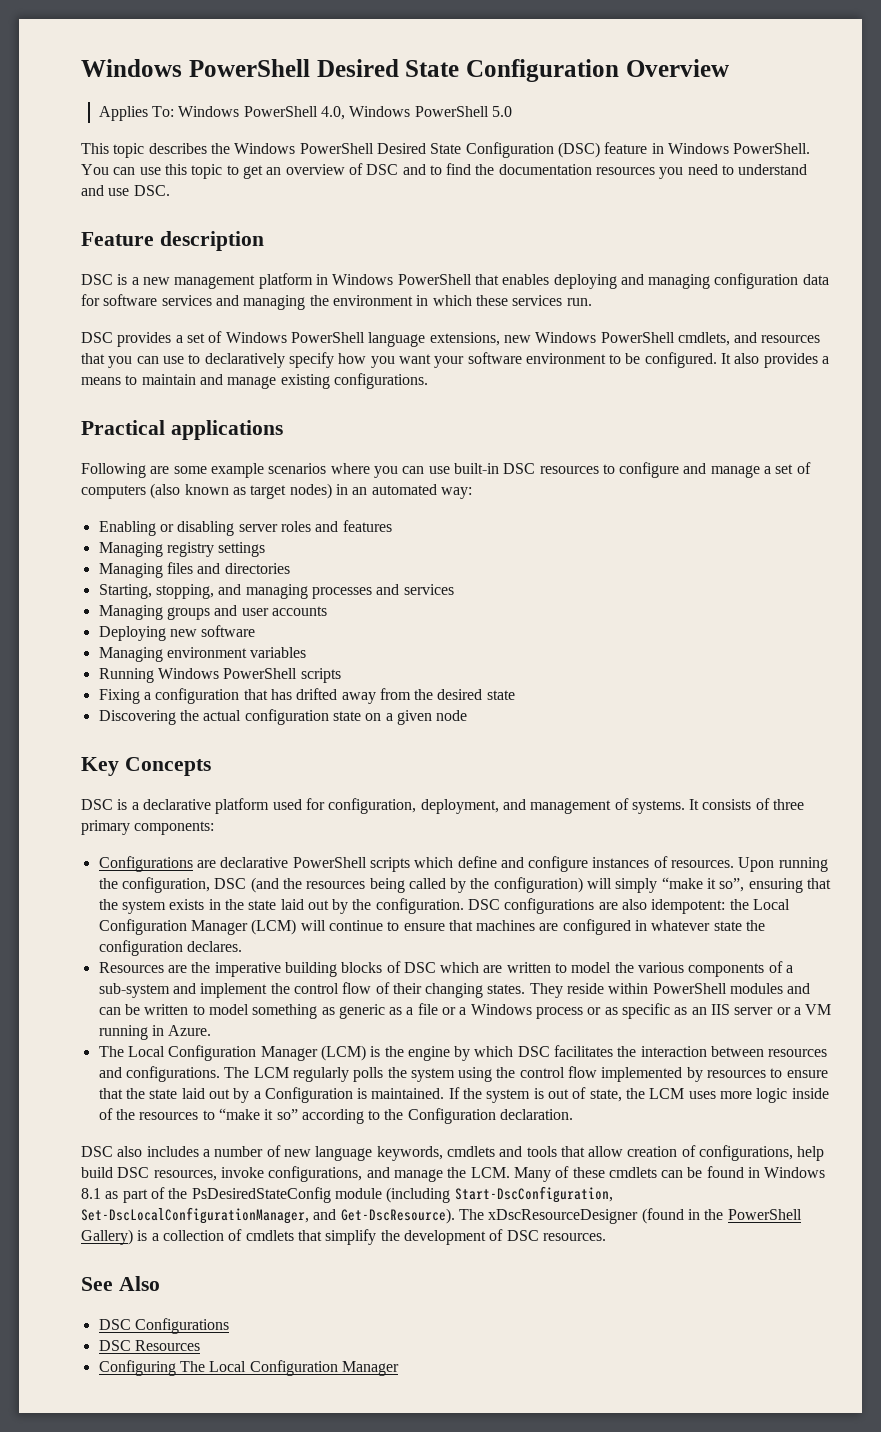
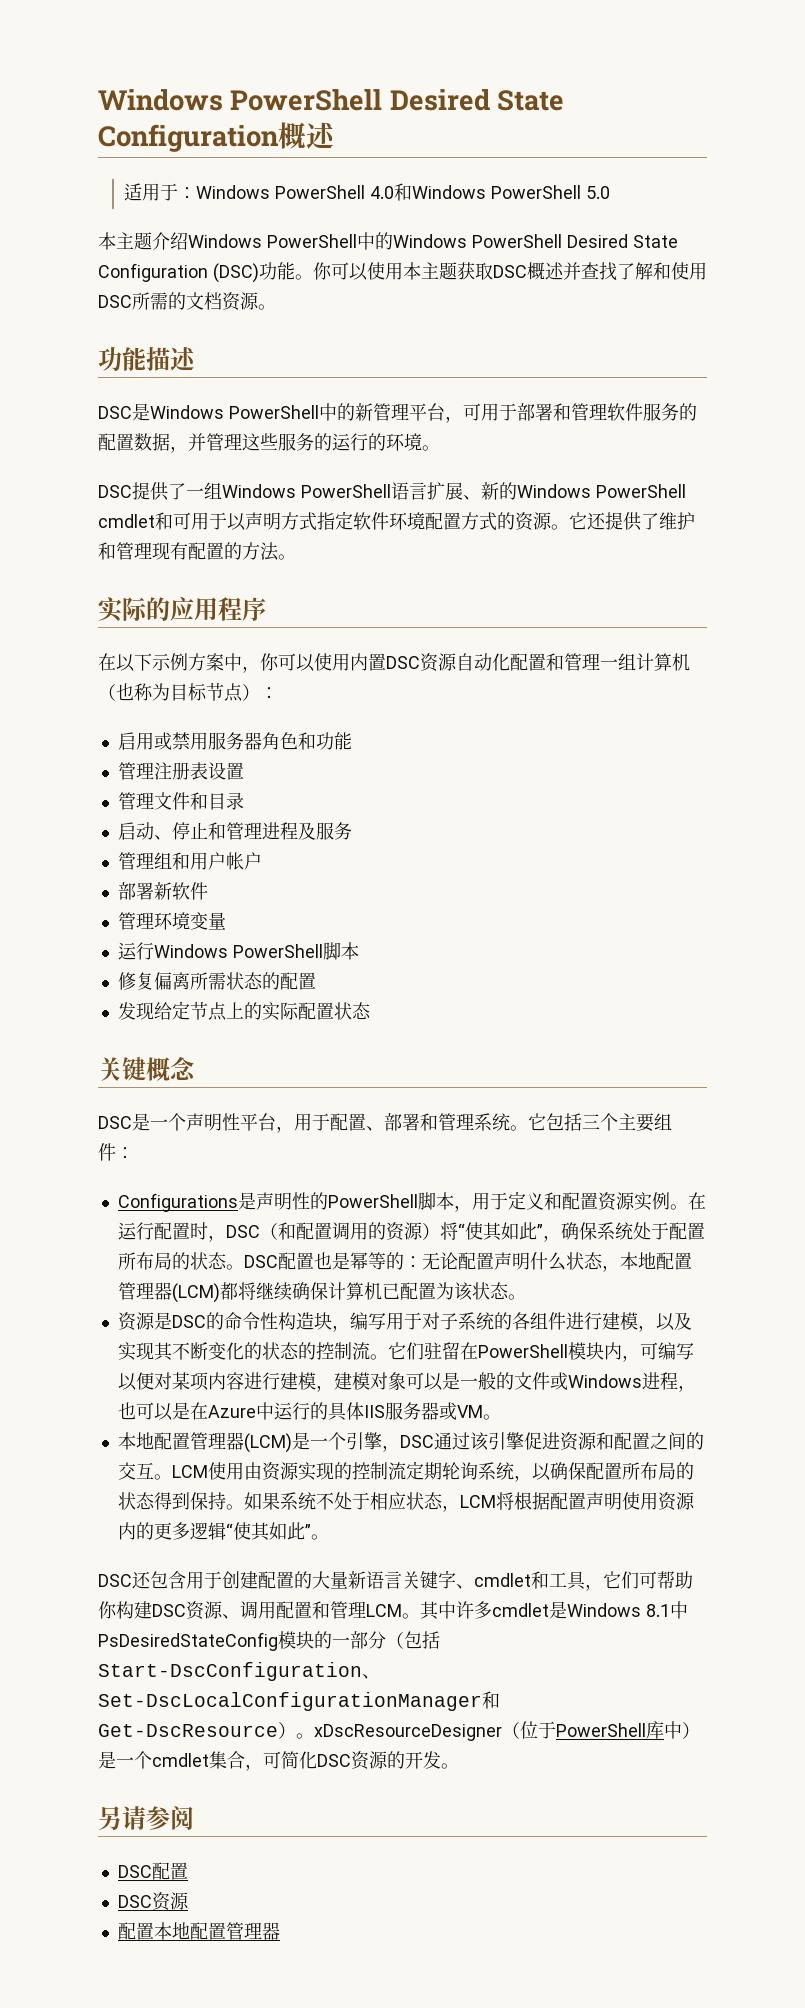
[81,59,729,82] [98,106,345,121] Windows PowerShell Desired State Configuration Overview // Applies To: Windows PowerShell 4.0, -> [98,89,565,111] [98,122,336,152] [124,183,413,201] Windows PowerShell Desired State Configuration概述 // 适用于：Windows PowerShell 4.0和
[81,143,230,158] This topic describes the -> [98,232,393,250] 本主题介绍Windows PowerShell中的
[604,142,811,154] [81,163,808,179] [81,185,170,196] [81,231,264,251] [81,273,829,289] [81,294,592,310] [81,331,821,347] [81,352,830,368] [81,373,428,389] [81,420,283,440] [81,462,811,478] [81,483,472,499] [98,520,392,536] [98,542,266,557] [98,562,290,578] [98,584,454,599] [98,605,327,620] [98,625,256,641] [98,647,307,662] [98,668,341,683] [98,688,515,704] [98,709,468,725] [81,757,211,776] [81,798,805,814] [81,820,215,835] [98,856,828,872] [98,877,832,893] [98,898,791,914] [98,919,766,935] [98,940,242,956] [98,961,794,977] [98,982,811,998] [98,1003,832,1019] [98,1025,212,1040] [98,1045,828,1061] [98,1066,828,1082] [98,1087,829,1103] [98,1108,574,1124] [81,1145,825,1161] [81,1166,826,1182] [81,1186,613,1203] [81,1207,802,1224] [81,1229,606,1245] [81,1276,160,1291] [98,1318,229,1334] [98,1340,200,1351] [98,1360,399,1376] feature in Windows PowerShell. You can use this topic to get an overview of DSC and to find the documentation resources you need to understand and use DSC. // Feature description // DSC is a new management platform in Windows PowerShell that enables deploying and managing configuration data for software services and managing the environment in which these services run. // DSC provides a set of Windows PowerShell language extensions, new Windows PowerShell cmdlets, and resources that you can use to declaratively specify how you want your software environment to be configured. It also provides a means to maintain and manage existing configurations. // Practical applications // Following are some example scenarios where you can use built-in DSC resources to configure and manage a set of computers (also known as target nodes) in an automated way: // Enabling or disabling server roles and features // Managing registry settings // Managing files and directories // Starting, stopping, and managing processes and services // Managing groups and user accounts // Deploying new software // Managing environment variables // Running Windows PowerShell scripts // Fixing a configuration that has drifted away from the desired state // Discovering the actual configuration state on a given node // Key Concepts // DSC is a declarative platform used for configuration, deployment, and management of systems. It consists of three primary components: // Configurations are declarative PowerShell scripts which define and configure instances of resources. Upon running the configuration, DSC (and the resources being called by the configuration) will simply “make it so”, ensuring that the system exists in the state laid out by the configuration. DSC configurations are also idempotent: the Local Configuration Manager (LCM) will continue to ensure that machines are configured in whatever state the configuration declares. // Resources are the imperative building blocks of DSC which are written to model the various components of a sub-system and implement the control flow of their changing states. They reside within PowerShell modules and can be written to model something as generic as a file or a Windows process or as specific as an IIS server or a VM running in Azure. // The Local Configuration Manager (LCM) is the engine by which DSC facilitates the interaction between resources and configurations. The LCM regularly polls the system using the control flow implemented by resources to ensure that the state laid out by a Configuration is maintained. If the system is out of state, the LCM uses more logic inside of the resources to “make it so” according to the Configuration declaration. // DSC also includes a number of new language keywords, cmdlets and tools that allow creation of configurations, help build DSC resources, invoke configurations, and manage the LCM. Many of these cmdlets can be found in Windows 8.1 as part of the PsDesiredStateConfig module (including Start-DscConfiguration, Set-DscLocalConfigurationManager, and Get-DscResource). The xDscResourceDesigner (found in the PowerShell Gallery) is a collection of cmdlets that simplify the development of DSC resources. // See Also // DSC Configurations // DSC Resources // Configuring The Local Configuration Manager -> [259,262,707,281] [98,292,276,311] [98,347,196,371] [98,403,697,423] [98,433,440,453] [98,482,686,501] [98,511,695,531] [98,542,296,561] [98,597,266,622] [98,653,690,673] [98,683,278,702] [117,732,352,750] [117,762,244,780] [117,792,244,810] [117,822,352,840] [117,852,262,870] [117,882,208,900] [117,912,226,930] [117,942,359,960] [117,972,316,990] [117,1001,371,1021] [98,1057,196,1081] [98,1113,672,1133] [98,1143,134,1161] [117,1191,706,1212] [117,1222,705,1242] [117,1252,692,1272] [117,1282,526,1303] [117,1312,692,1332] [117,1342,694,1362] [117,1372,696,1392] [117,1402,501,1421] [117,1432,704,1453] [117,1461,694,1482] [117,1492,695,1512] [117,1522,329,1541] [98,1570,693,1591] [98,1601,688,1620] [98,1631,440,1651] [98,1662,380,1681] [98,1691,500,1711] [98,1721,700,1741] [98,1751,459,1771] [98,1806,194,1830] [117,1862,188,1880] [117,1892,189,1911] [117,1922,280,1940] 功能。你可以使用本主题获取DSC概述并查找了解和使用DSC所需的文档资源。 // 功能描述 // DSC是Windows PowerShell中的新管理平台，可用于部署和管理软件服务的配置数据，并管理这些服务的运行的环境。 // DSC提供了一组Windows PowerShell语言扩展、新的Windows PowerShell cmdlet和可用于以声明方式指定软件环境配置方式的资源。它还提供了维护和管理现有配置的方法。 // 实际的应用程序 // 在以下示例方案中，你可以使用内置DSC资源自动化配置和管理一组计算机（也称为目标节点）： // 启用或禁用服务器角色和功能 // 管理注册表设置 // 管理文件和目录 // 启动、停止和管理进程及服务 // 管理组和用户帐户 // 部署新软件 // 管理环境变量 // 运行Windows PowerShell脚本 // 修复偏离所需状态的配置 // 发现给定节点上的实际配置状态 // 关键概念 // DSC是一个声明性平台，用于配置、部署和管理系统。它包括三个主要组件： // Configurations是声明性的PowerShell脚本，用于定义和配置资源实例。在运行配置时，DSC（和配置调用的资源）将“使其如此”，确保系统处于配置所布局的状态。DSC配置也是幂等的：无论配置声明什么状态，本地配置管理器(LCM)都将继续确保计算机已配置为该状态。 // 资源是DSC的命令性构造块，编写用于对子系统的各组件进行建模，以及实现其不断变化的状态的控制流。它们驻留在PowerShell模块内，可编写以便对某项内容进行建模，建模对象可以是一般的文件或Windows进程，也可以是在Azure中运行的具体IIS服务器或VM。 // 本地配置管理器(LCM)是一个引擎，DSC通过该引擎促进资源和配置之间的交互。LCM使用由资源实现的控制流定期轮询系统，以确保配置所布局的状态得到保持。如果系统不处于相应状态，LCM将根据配置声明使用资源内的更多逻辑“使其如此”。 // DSC还包含用于创建配置的大量新语言关键字、cmdlet和工具，它们可帮助你构建DSC资源、调用配置和管理LCM。其中许多cmdlet是Windows 8.1中PsDesiredStateConfig模块的一部分（包括Start-DscConfiguration、Set-DscLocalConfigurationManager和Get-DscResource）。xDscResourceDesigner（位于PowerShell库中）是一个cmdlet集合，可简化DSC资源的开发。 // 另请参阅 // DSC配置 // DSC资源 // 配置本地配置管理器

